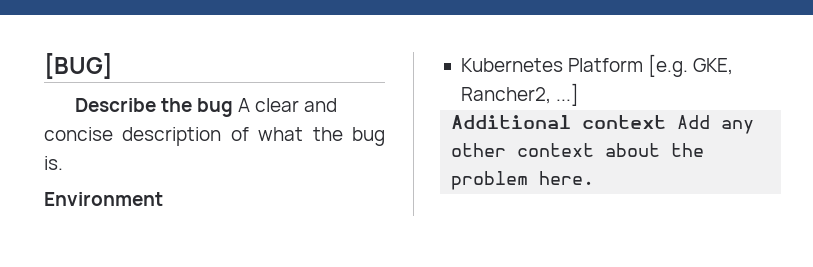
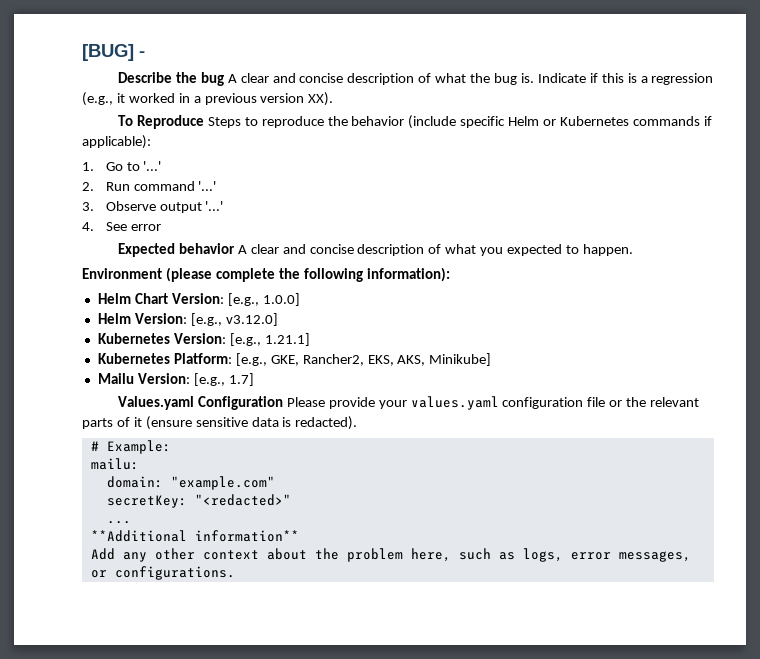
(113, 66) none -> [139,51,145,57] -
[44,192,163,206] [460,54,734,77] [460,83,580,106] [451,115,667,129] // Environment // Kubernetes Platform [e.g. GKE, Rancher2, ...] // Additional context -> [537,73,714,85] [82,92,334,106] [117,115,712,129] [82,135,151,149] [82,161,162,171] [82,181,217,191] [82,201,224,213] [82,222,161,231] [117,243,633,257] [82,267,450,282] [97,293,300,306] [97,313,278,326] [97,333,310,346] [97,353,492,366] [97,373,254,386] [117,396,700,410] [82,416,358,430] [90,440,171,454] [90,458,139,470] [106,476,275,490] [106,494,291,508] [106,521,131,524] [90,530,299,542] Indicate if this is a regression (e.g., it worked in a previous version XX). // To Reproduce Steps to reproduce the behavior (include specific Helm or Kubernetes commands if applicable): // 1. Go to '...' // 2. Run command '...' // 3. Observe output '...' // 4. See error // Expected behavior A clear and concise description of what you expected to happen. // Environment (please complete the following information): // Helm Chart Version: [e.g., 1.0.0] // Helm Version: [e.g., v3.12.0] // Kubernetes Version: [e.g., 1.21.1] // Kubernetes Platform: [e.g., GKE, Rancher2, EKS, AKS, Minikube] // Mailu Version: [e.g., 1.7] // Values.yaml Configuration Please provide your values.yaml configuration file or the relevant parts of it (ensure sensitive data is redacted). // # Example: // mailu: // domain: "example.com" // secretKey: "<redacted>" // ... // **Additional information** //
[539,171,595,185] here. -> [410,548,691,562] [90,566,235,580] here, such as logs, error messages, or configurations.

